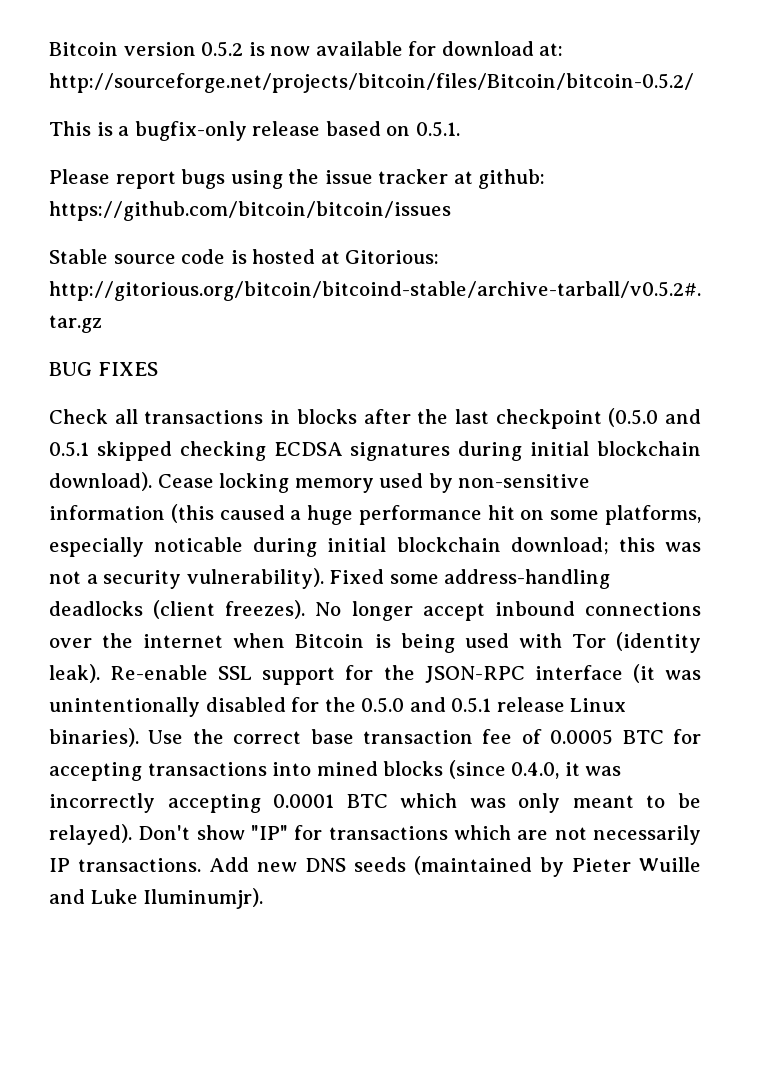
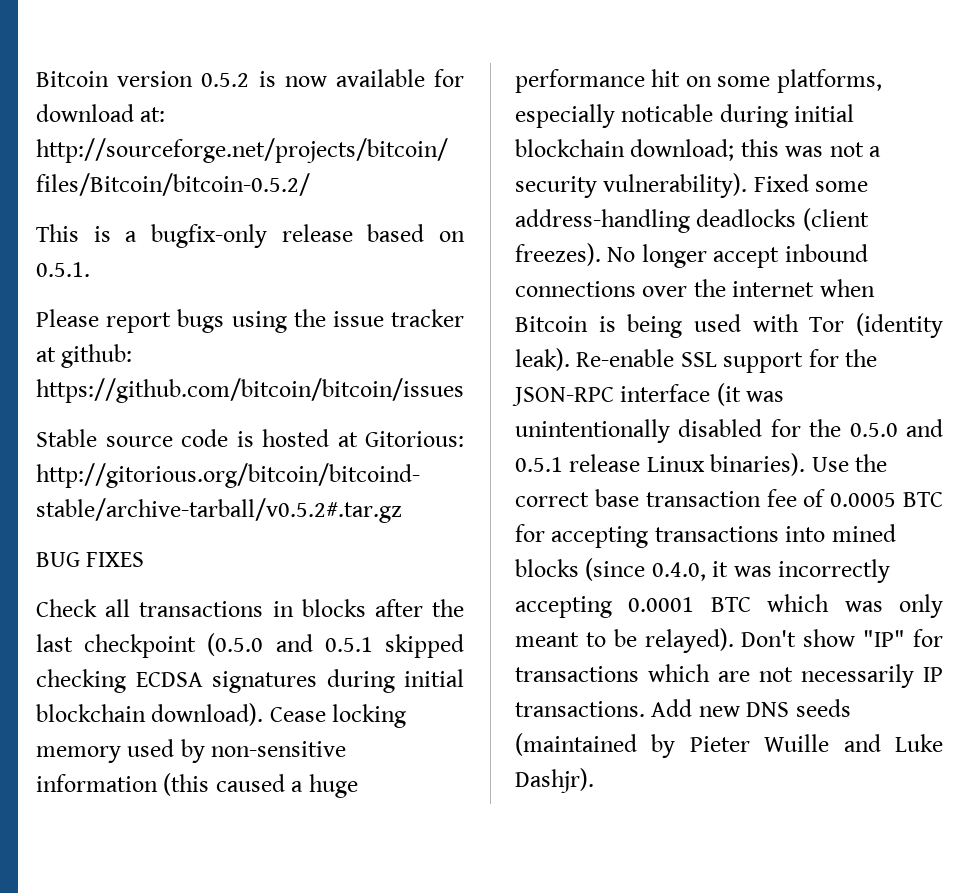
[143,888,264,909] Iluminumjr). -> [515,768,594,793] Dashjr).

